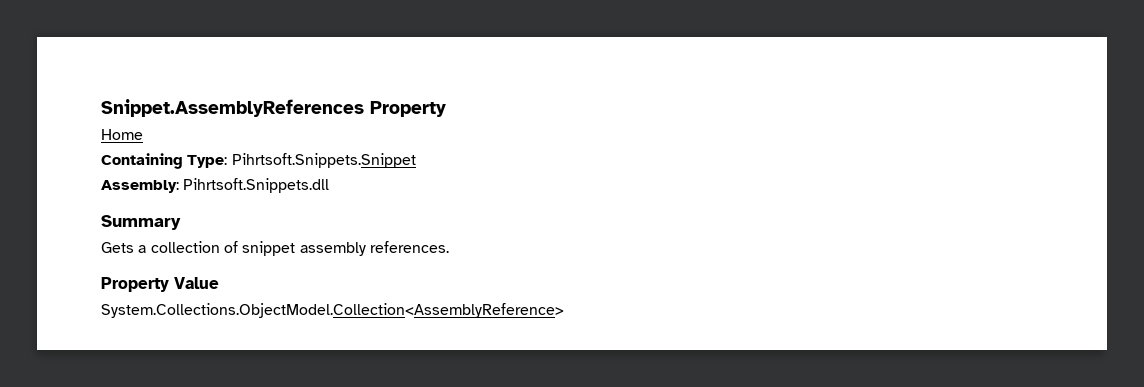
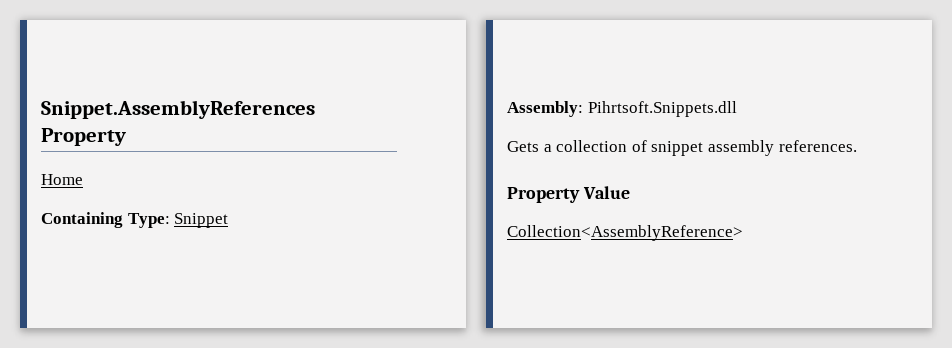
[231,153,416,168] Pihrtsoft.Snippets.Snippet -> [174,213,229,228] Snippet
[101,215,181,230] // Summary -> (737, 109) none
[101,303,564,318] System.Collections.ObjectModel.Collection<AssemblyReference> -> [507,225,743,241] Collection<AssemblyReference>

